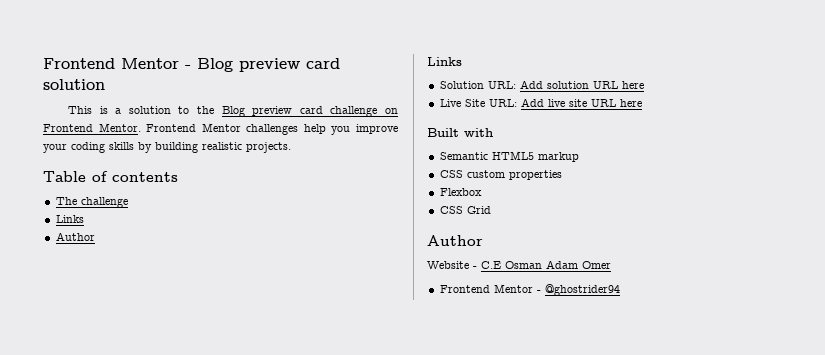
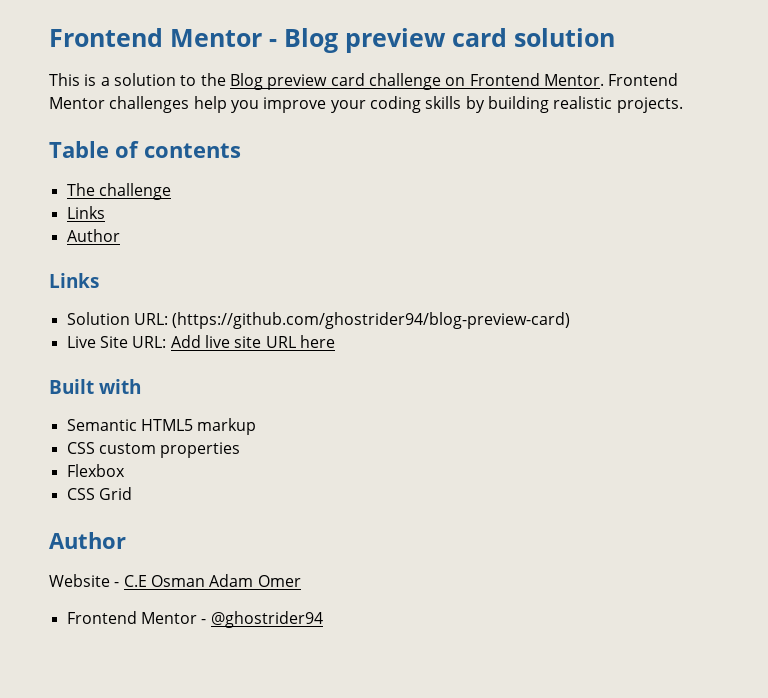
[519,80,644,89] Add solution URL here -> [172,312,571,329] (https://github.com/ghostrider94/blog-preview-card)

